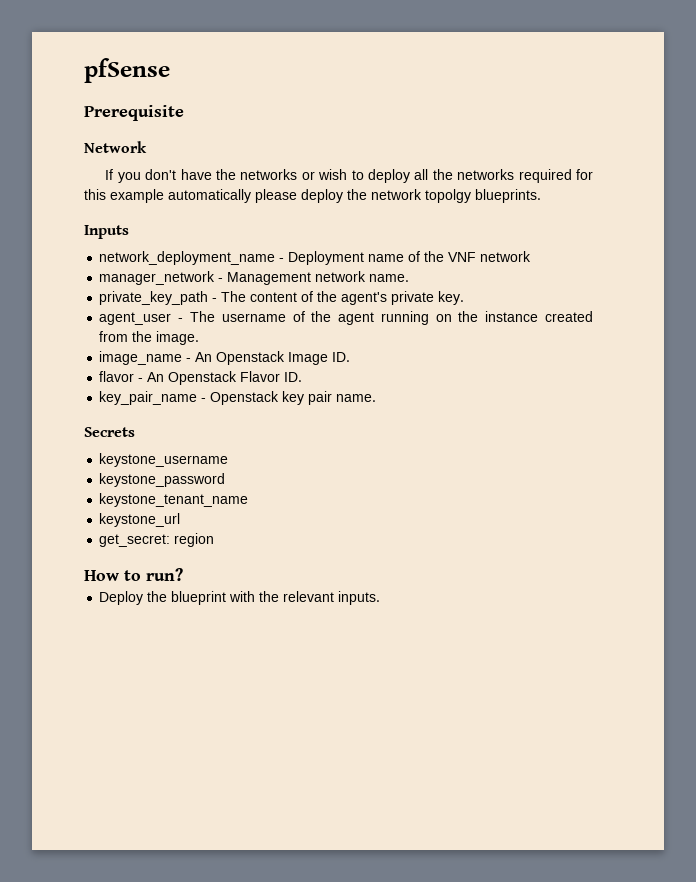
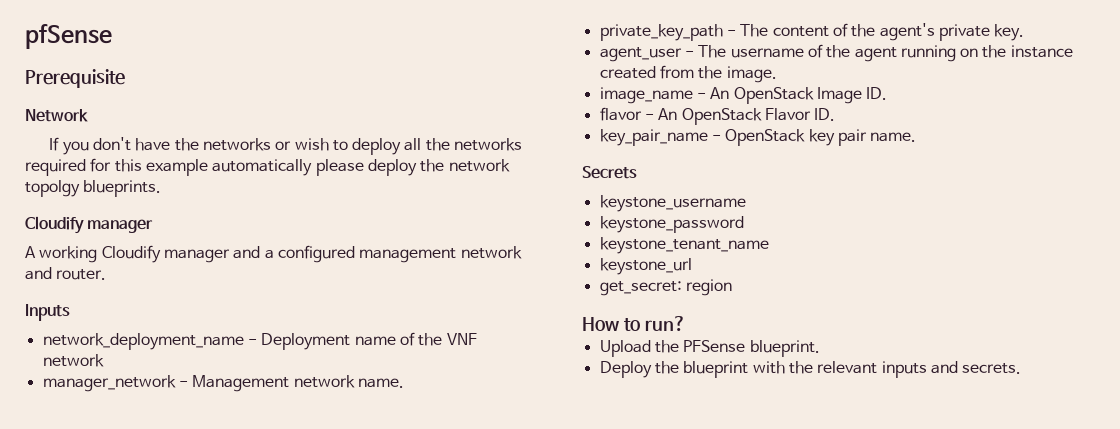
(541, 196) none -> [25,216,154,234] [25,245,522,263] [25,267,107,280] // Cloudify manager // A working Cloudify manager and a configured management network and router.
[216,351,286,365] Openstack -> [733,87,814,104] OpenStack
[168,371,238,385] Openstack -> [681,108,762,125] OpenStack
[210,391,280,405] Openstack -> [725,129,806,146] OpenStack
(183, 574) none -> [599,340,820,357] // Upload the PFSense blueprint.
[338,591,381,605] inputs. -> [881,361,1022,378] inputs and secrets.

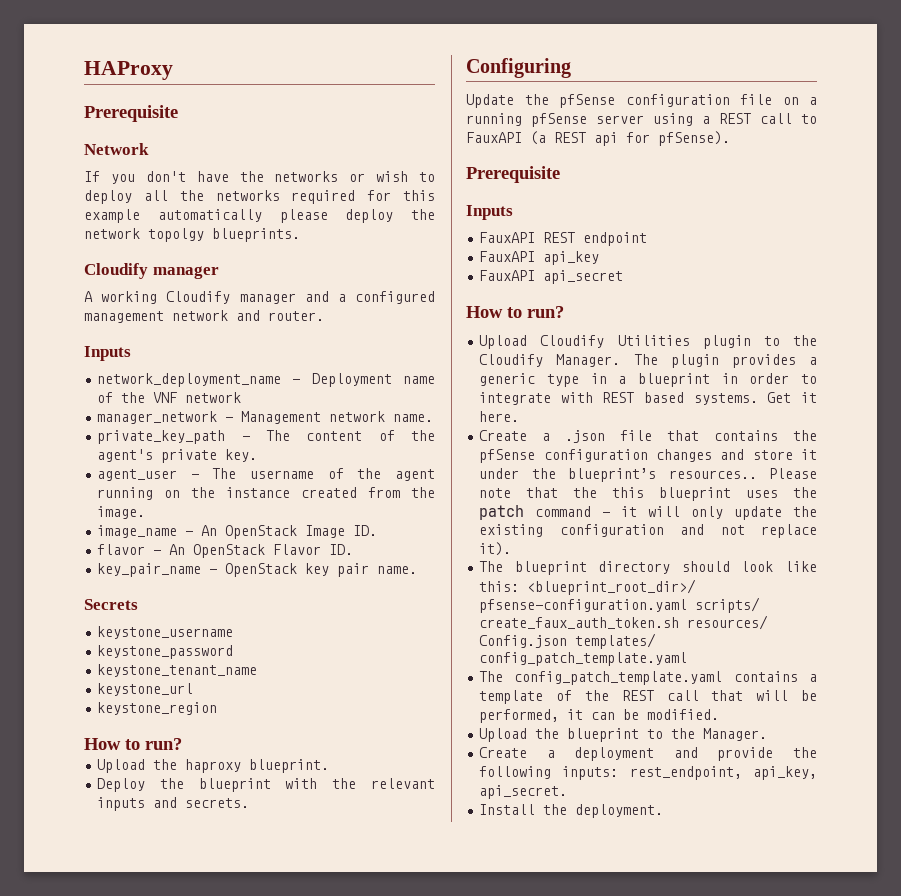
[25,24,112,49] pfSense -> [84,61,173,80] HAProxy
[599,279,732,296] get_secret: region -> [97,702,218,715] keystone_region
[683,340,746,352] PFSense -> [185,759,242,773] haproxy
(1022, 368) none -> [466,58,571,78] [466,94,817,108] [466,113,817,127] [466,131,730,146] [466,166,560,183] [466,205,513,220] [479,232,648,246] [479,251,600,265] [479,270,624,284] [466,306,564,318] [479,335,817,349] [479,354,817,368] [479,373,817,387] [479,392,817,405] [479,411,520,422] [479,430,817,443] [479,449,817,463] [479,468,817,482] [479,487,817,501] [479,505,817,520] [479,524,817,538] [479,542,512,556] [479,561,817,575] [479,579,697,595] [479,597,761,613] [479,615,769,630] [479,633,657,649] [479,652,688,666] [479,671,817,685] [479,690,817,704] [479,709,720,723] [479,728,768,742] [479,747,817,761] [479,766,817,780] [479,785,568,799] [479,804,664,818] // Configuring // Update the pfSense configuration file on a running pfSense server using a REST call to FauxAPI (a REST api for pfSense). // Prerequisite // Inputs // FauxAPI REST endpoint // FauxAPI api_key // FauxAPI api_secret // How to run? // Upload Cloudify Utilities plugin to the Cloudify Manager. The plugin provides a generic type in a blueprint in order to integrate with REST based systems. Get it here. // Create a .json file that contains the pfSense configuration changes and store it under the blueprint’s resources.. Please note that the this blueprint uses the patch command - it will only update the existing configuration and not replace it). // The blueprint directory should look like this: <blueprint_root_dir>/ pfsense-configuration.yaml scripts/ create_faux_auth_token.sh resources/ Config.json templates/ config_patch_template.yaml // The config_patch_template.yaml contains a template of the REST call that will be performed, it can be modified. // Upload the blueprint to the Manager. // Create a deployment and provide the following inputs: rest_endpoint, api_key, api_secret. // Install the deployment.

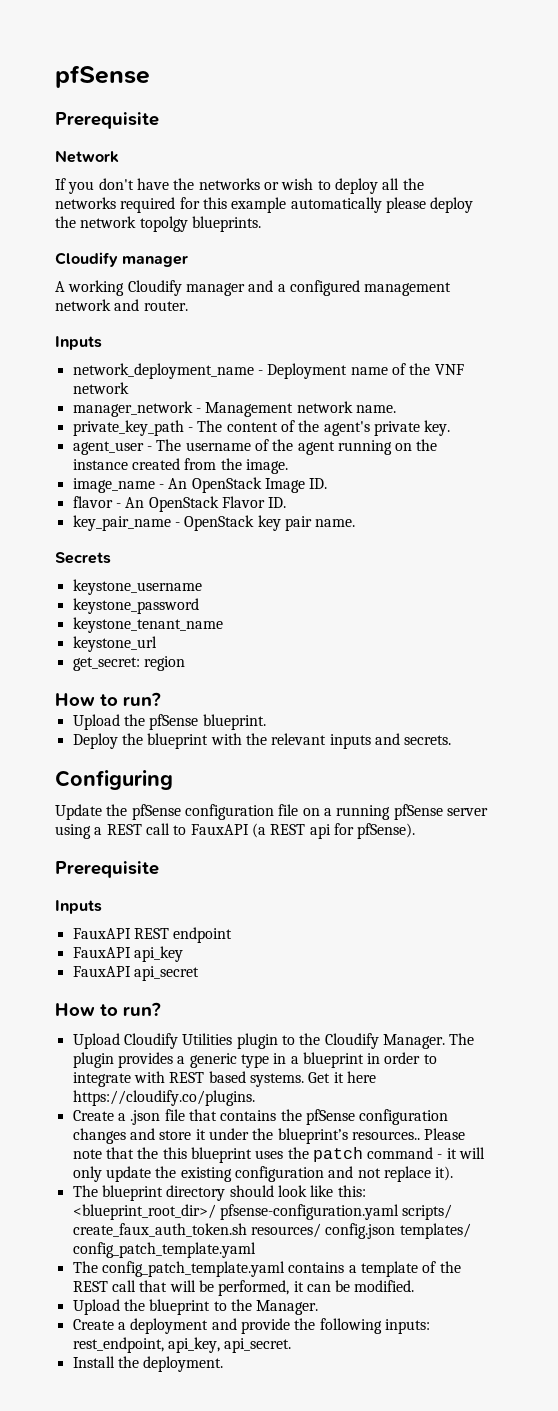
[84,61,173,80] HAProxy -> [55,65,150,88] pfSense
[97,702,218,715] keystone_region -> [72,656,185,671] get_secret: region
[185,759,242,773] haproxy -> [149,714,199,730] pfSense
[479,411,520,422] here. -> [346,1071,376,1083] [72,1090,255,1106] here https://cloudify.co/plugins.
[479,635,568,648] Config.json -> [325,1223,396,1239] config.json

